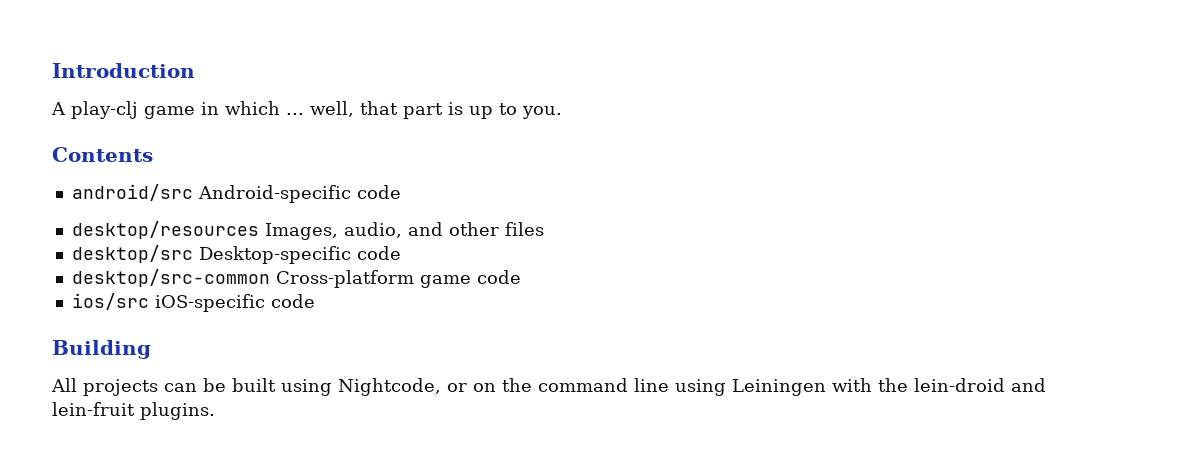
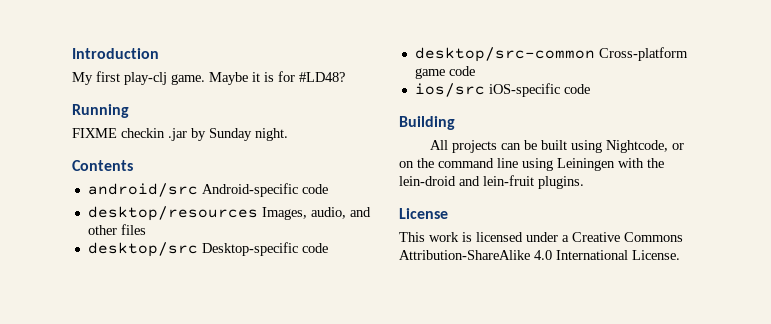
[51,101,562,119] A play-clj game in which ... well, that part is up to you. -> [72,71,345,85] [72,104,129,118] [72,128,288,141] My first play-clj game. Maybe it is for #LD48? // Running // FIXME checkin .jar by Sunday night.
(215, 411) none -> [399,208,448,219] [399,232,683,242] [399,250,680,260] // License // This work is licensed under a Creative Commons Attribution-ShareAlike 4.0 International License.

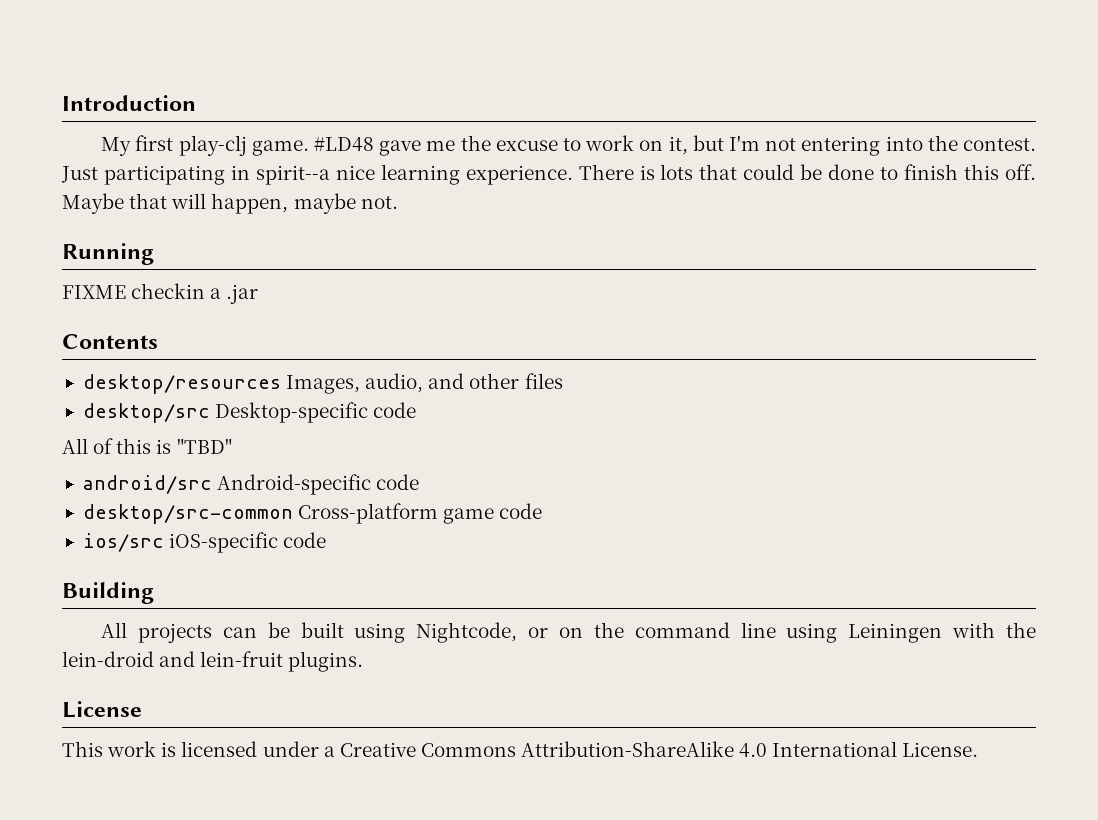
[209,71,345,85] Maybe it is for #LD48? -> [314,135,1037,156] [61,164,1037,185] [62,193,398,214] #LD48 gave me the excuse to work on it, but I'm not entering into the contest. Just participating in spirit--a nice learning experience. There is lots that could be done to finish this off. Maybe that will happen, maybe not.
(165, 133) none -> [210,288,222,299] a
[191,128,288,141] [72,160,133,171] [87,183,328,197] by Sunday night. // Contents // android/src Android-specific code -> [62,334,158,349] // Contents
(328, 248) none -> [62,438,232,454] [82,474,420,495] // All of this is "TBD" // android/src Android-specific code

